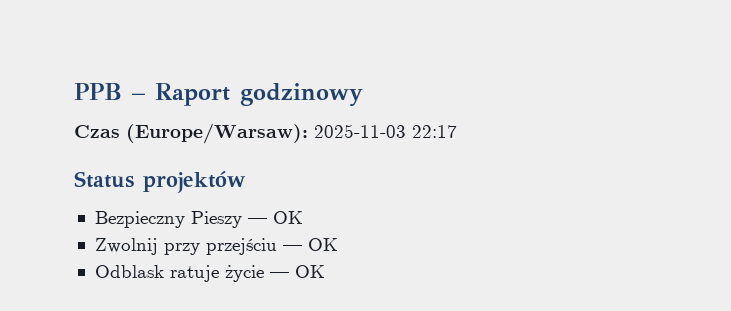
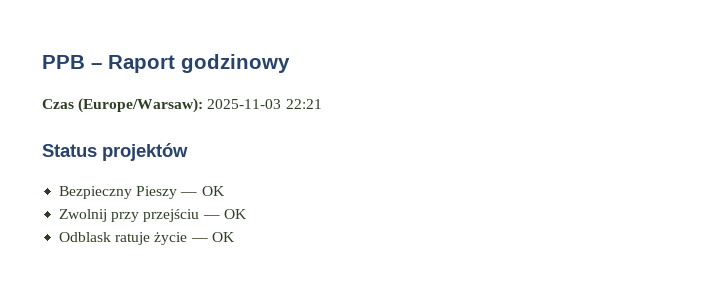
[412,125,457,138] 22:17 -> [285,99,322,109] 22:21

